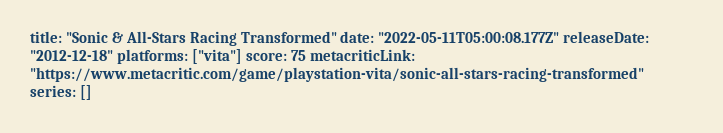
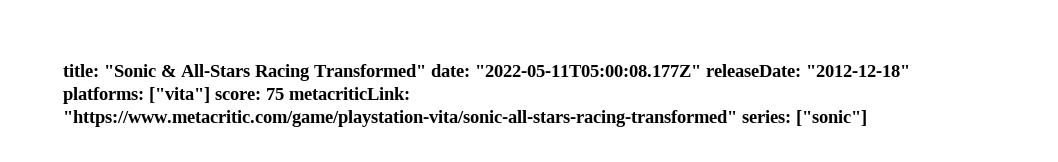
[79,85,92,100] [] -> [796,110,867,126] ["sonic"]

